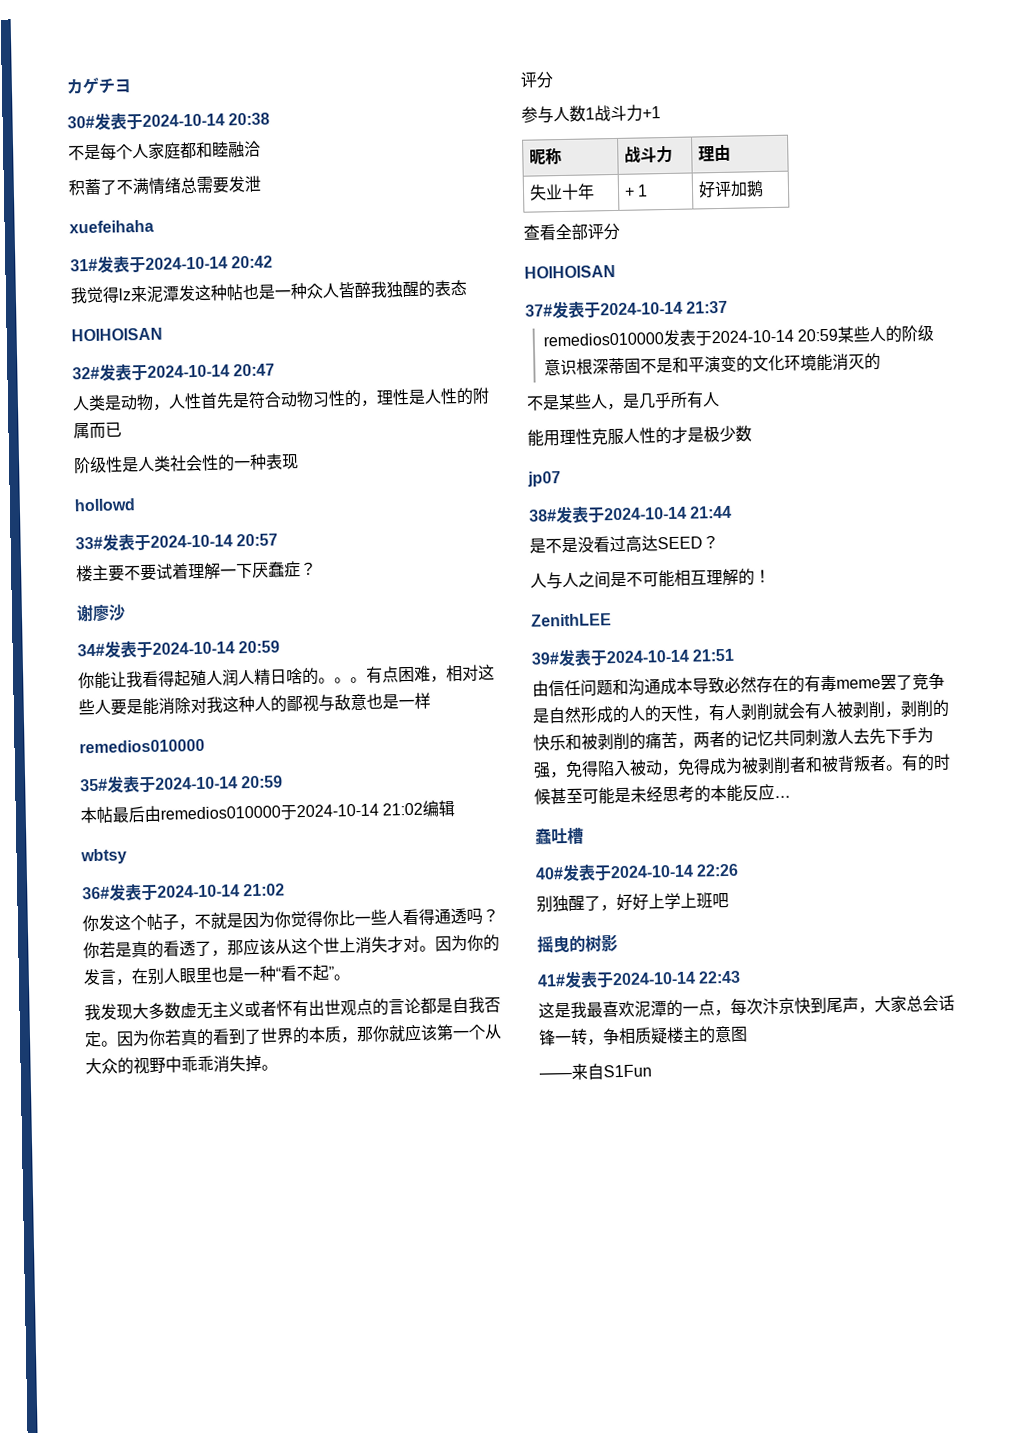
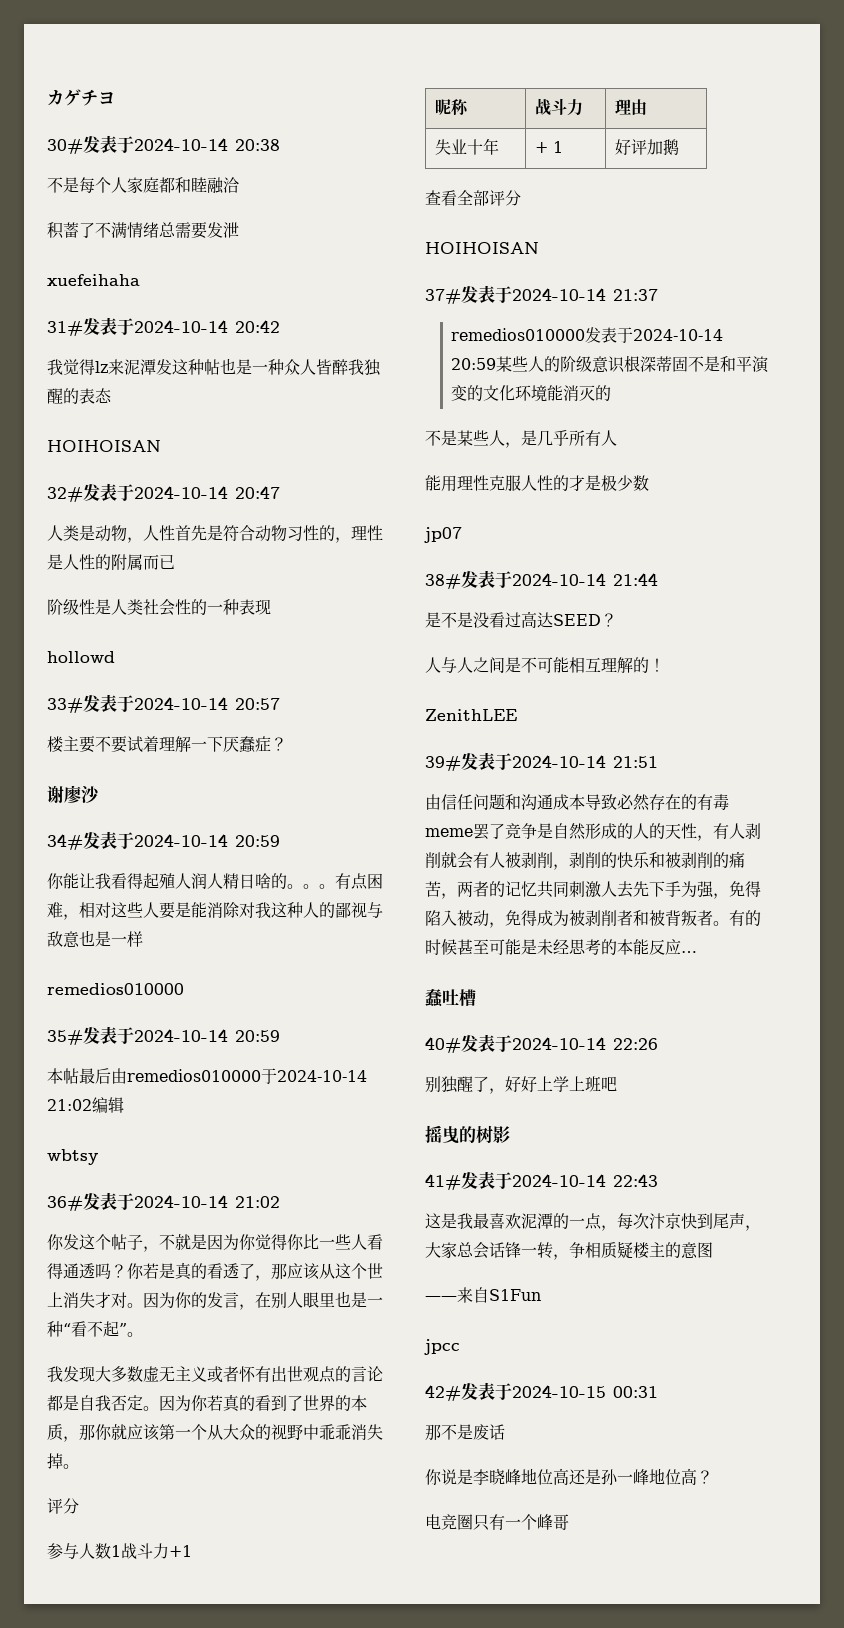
(652, 1071) none -> [424,1339,460,1355] [425,1382,658,1401] [425,1424,505,1441] [425,1468,713,1485] [425,1514,569,1531] // jpcc // 42#发表于2024-10-15 00:31 // 那不是废话 // 你说是李晓峰地位高还是孙一峰地位高？ // 电竞圈只有一个峰哥

